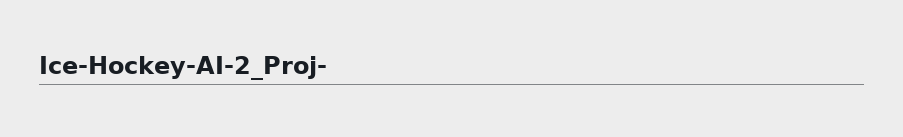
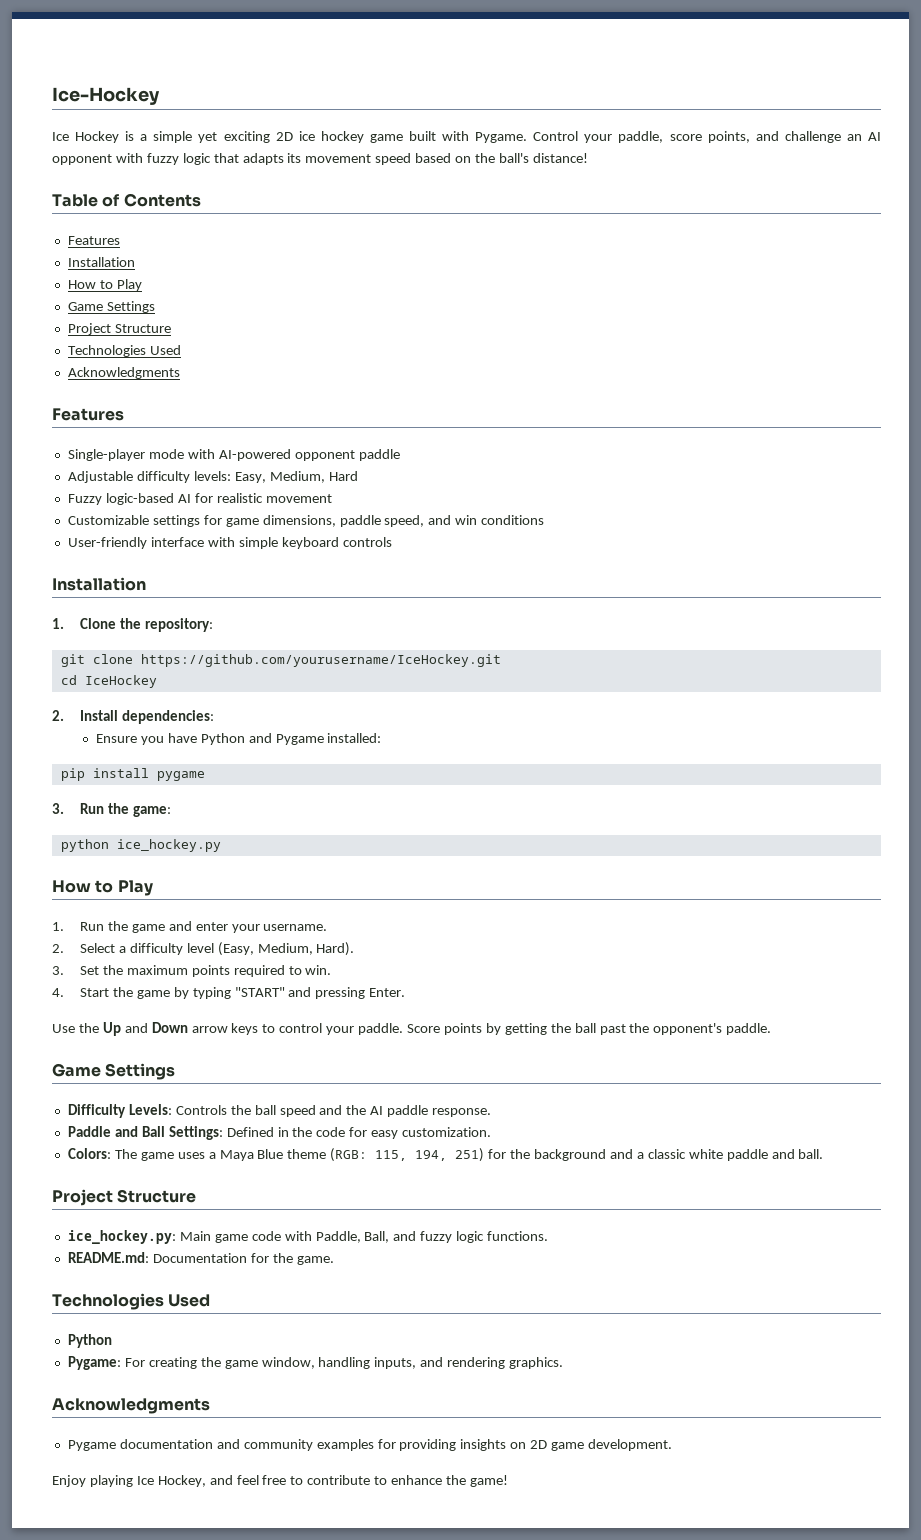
[39,56,327,80] Ice-Hockey-AI-2_Proj- -> [52,87,160,105] [52,131,882,143] [52,153,588,165] [52,193,201,207] [67,236,120,245] [67,257,135,267] [67,279,142,291] [67,301,155,313] [67,323,171,335] [67,345,181,357] [67,367,180,379] [52,408,124,421] [67,449,400,461] [67,471,358,483] [67,493,332,505] [67,515,545,527] [67,537,392,549] [52,577,146,591] [52,618,213,632] [60,654,501,667] [60,675,157,688] [52,710,214,724] [95,733,382,745] [60,768,205,781] [52,803,171,817] [60,839,221,852] [52,880,153,896] [52,921,328,933] [52,942,355,956] [52,965,332,977] [52,987,406,999] [52,1022,772,1036] [52,1063,176,1080] [67,1104,492,1118] [67,1126,492,1140] [67,1148,824,1162] [52,1189,197,1206] [67,1230,549,1244] [67,1252,334,1265] [52,1293,211,1310] [67,1334,112,1348] [67,1356,564,1370] [52,1398,210,1414] [67,1439,673,1451] [52,1475,508,1487] Ice-Hockey // Ice Hockey is a simple yet exciting 2D ice hockey game built with Pygame. Control your paddle, score points, and challenge an AI opponent with fuzzy logic that adapts its movement speed based on the ball's distance! // Table of Contents // Features // Installation // How to Play // Game Settings // Project Structure // Technologies Used // Acknowledgments // Features // Single-player mode with AI-powered opponent paddle // Adjustable difficulty levels: Easy, Medium, Hard // Fuzzy logic-based AI for realistic movement // Customizable settings for game dimensions, paddle speed, and win conditions // User-friendly interface with simple keyboard controls // Installation // 1. Clone the repository: // git clone https://github.com/yourusername/IceHockey.git // cd IceHockey // 2. Install dependencies: // Ensure you have Python and Pygame installed: // pip install pygame // 3. Run the game: // python ice_hockey.py // How to Play // 1. Run the game and enter your username. // 2. Select a difficulty level (Easy, Medium, Hard). // 3. Set the maximum points required to win. // 4. Start the game by typing "START" and pressing Enter. // Use the Up and Down arrow keys to control your paddle. Score points by getting the ball past the opponent's paddle. // Game Settings // Difficulty Levels: Controls the ball speed and the AI paddle response. // Paddle and Ball Settings: Defined in the code for easy customization. // Colors: The game uses a Maya Blue theme (RGB: 115, 194, 251) for the background and a classic white paddle and ball. // Project Structure // ice_hockey.py: Main game code with Paddle, Ball, and fuzzy logic functions. // README.md: Documentation for the game. // Technologies Used // Python // Pygame: For creating the game window, handling inputs, and rendering graphics. // Acknowledgments // Pygame documentation and community examples for providing insights on 2D game development. // Enjoy playing Ice Hockey, and feel free to contribute to enhance the game!

